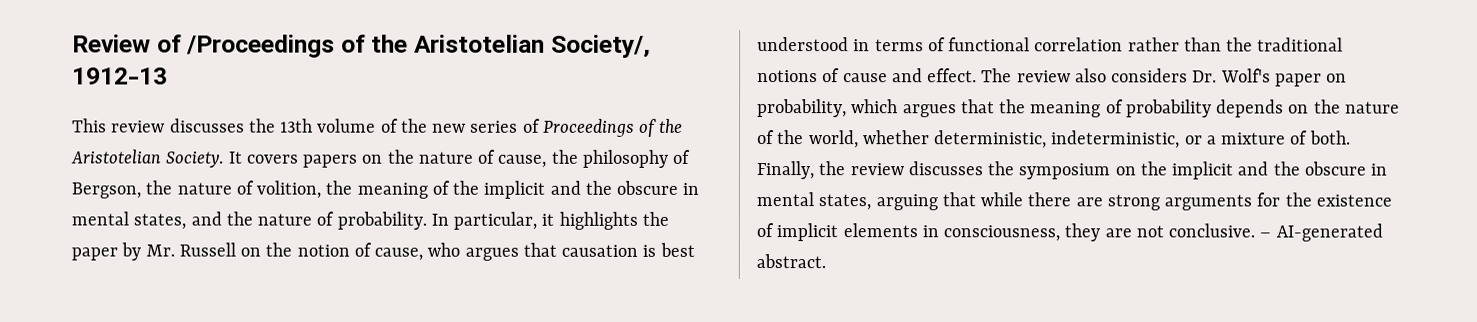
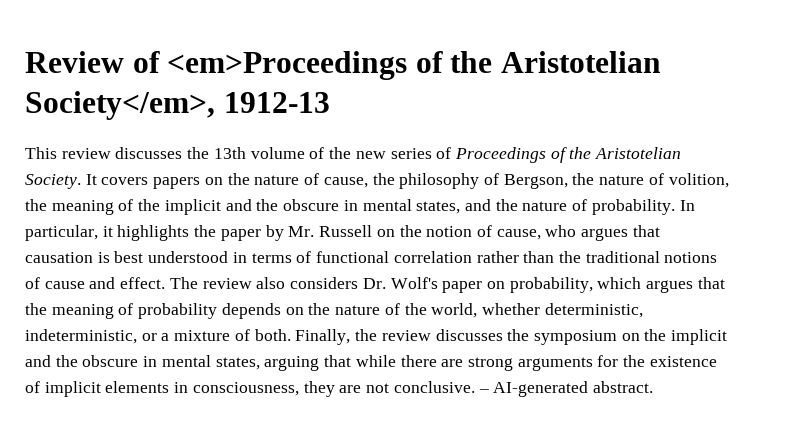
[186,34,651,58] /Proceedings of the Aristotelian Society/, -> [167,51,661,80] [25,91,215,120] <em>Proceedings of the Aristotelian Society</em>,

